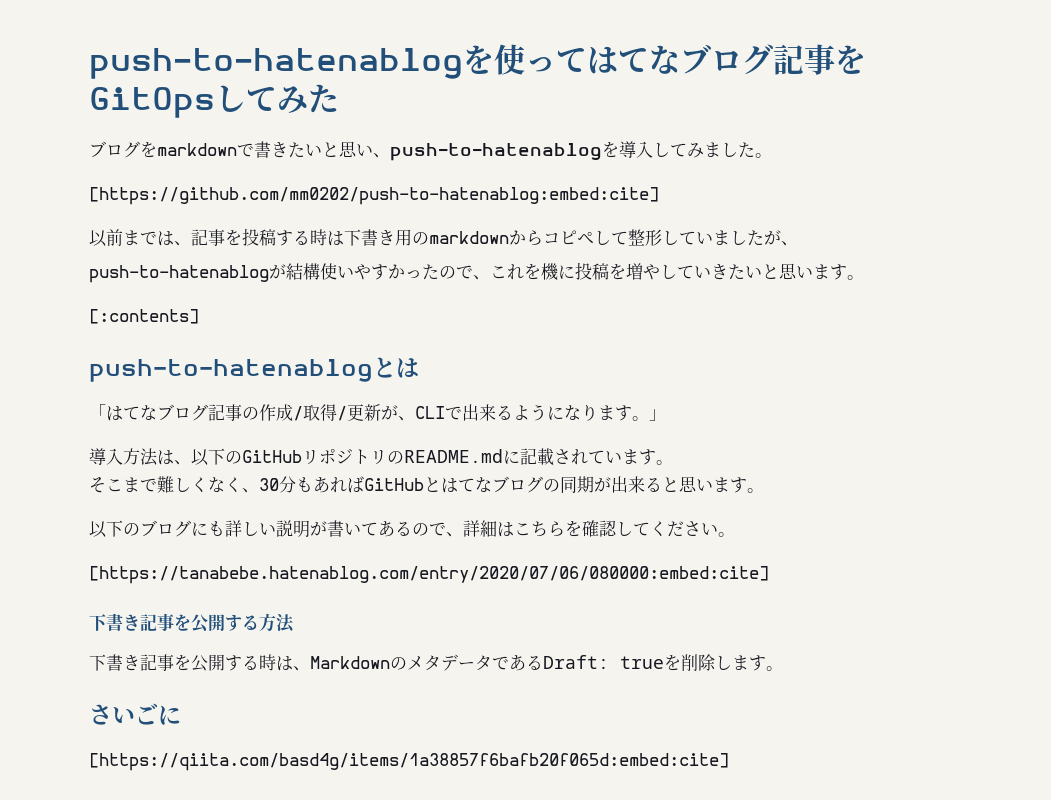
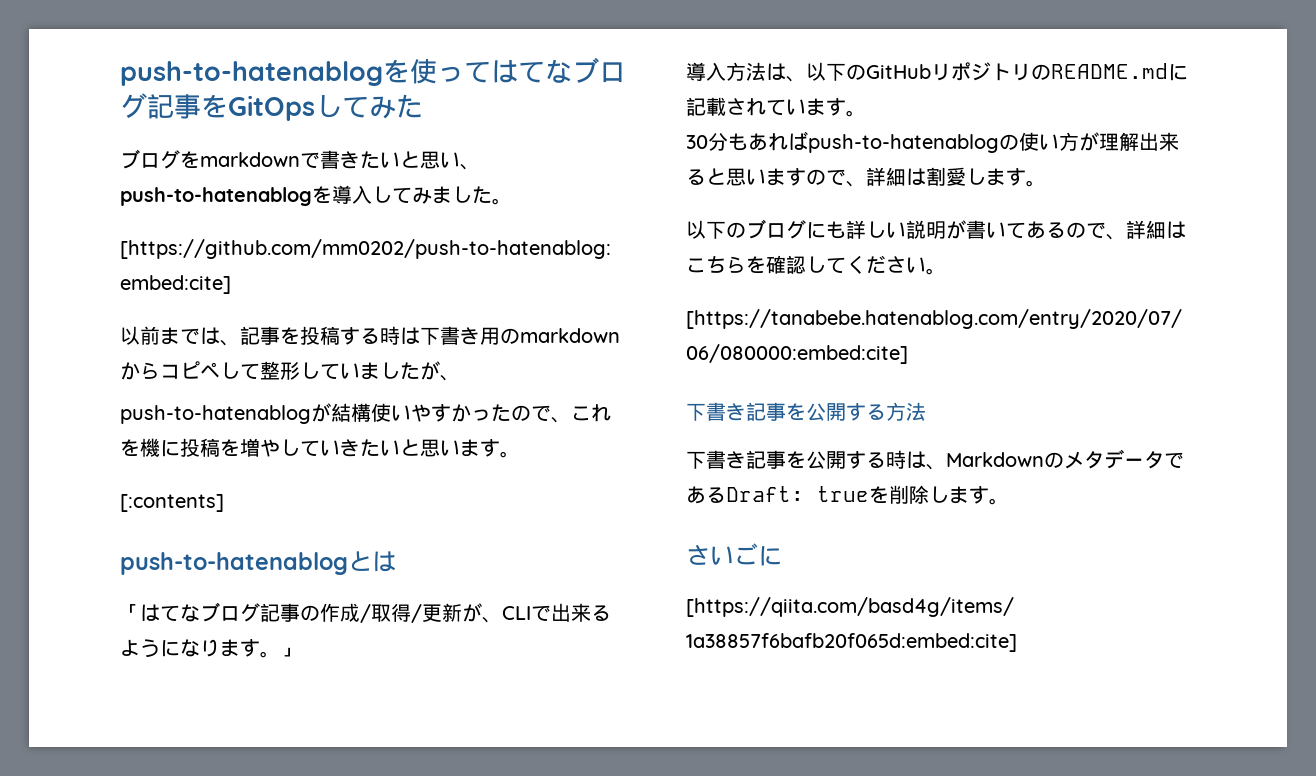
[89,476,713,493] そこまで難しくなく、30分もあればGitHubとはてなブログの同期が出来ると思い -> [686,131,1179,153] [686,167,986,187] 30分もあればpush-to-hatenablogの使い方が理解出来ると思いますので、詳細は割愛し

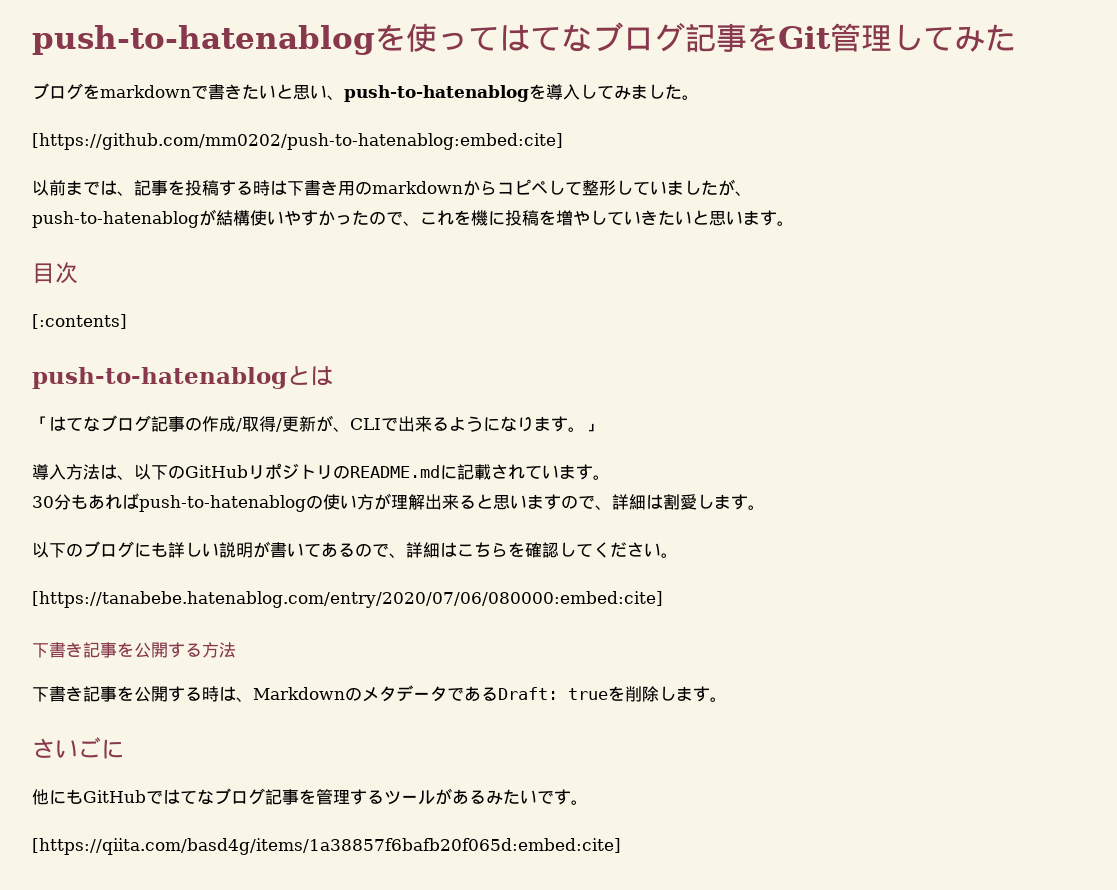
[228,95,315,121] GitOps -> [778,23,892,52] Git管理
(520, 454) none -> [32,262,78,284] // 目次
(782, 556) none -> [32,788,588,805] // 他にもGitHubではてなブログ記事を管理するツールがあるみたいです。

